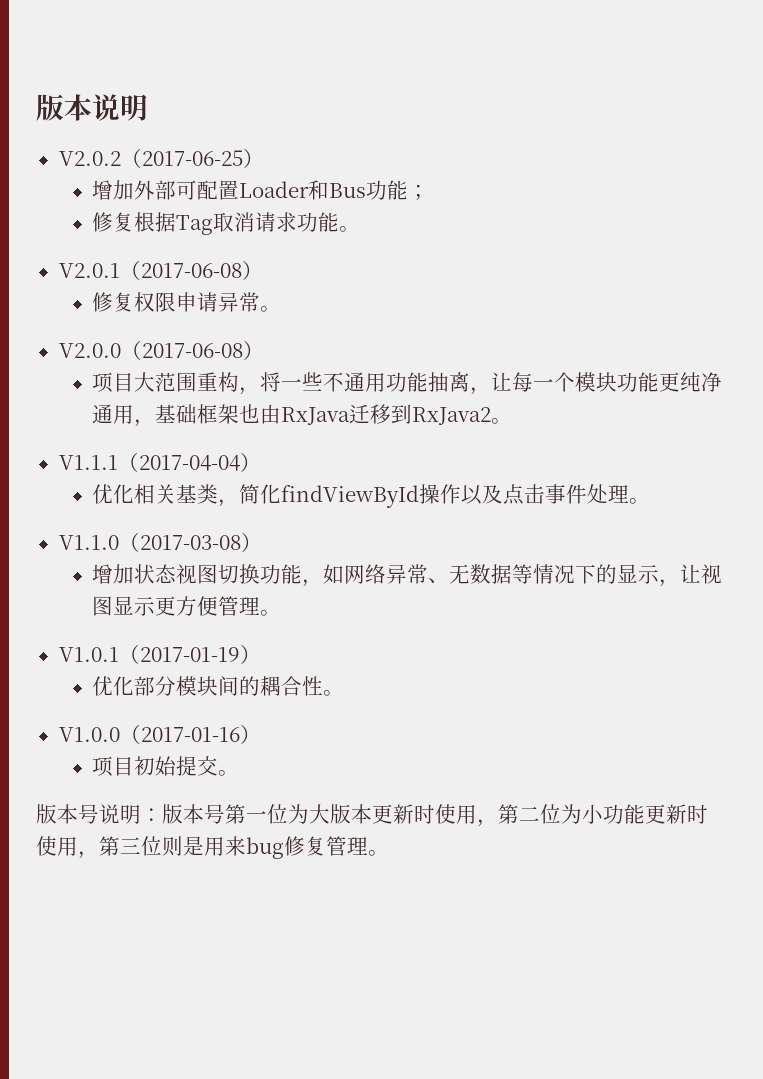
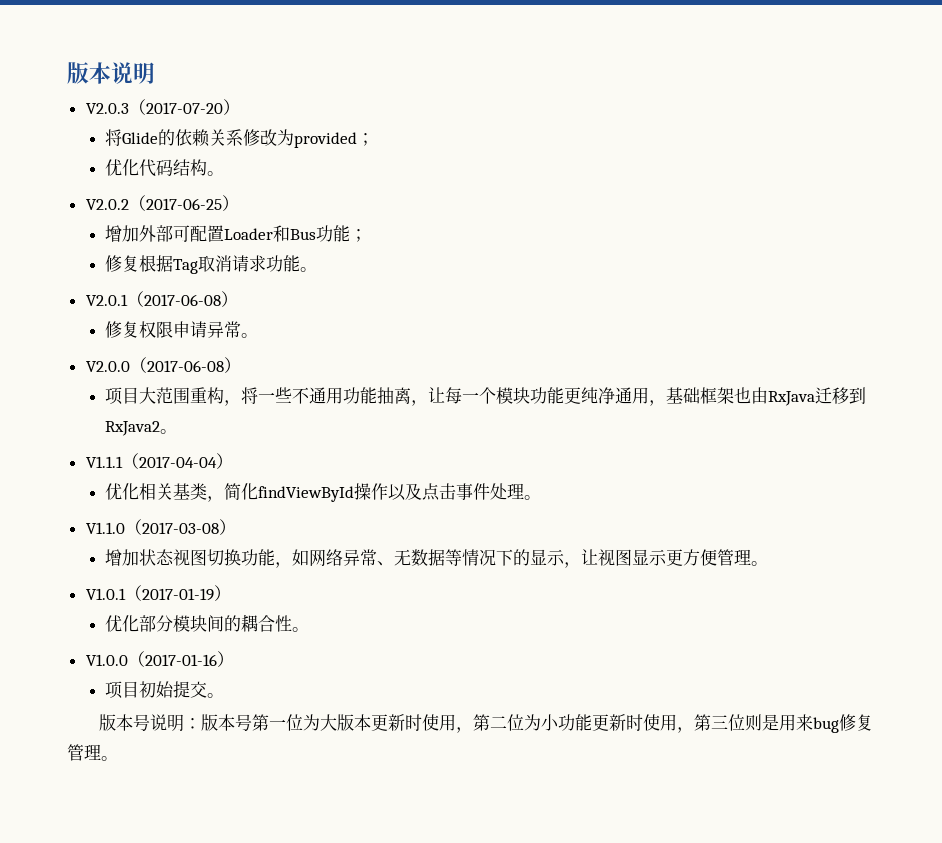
(148, 107) none -> [85,99,240,115] [105,129,375,148] [105,159,225,177] // V2.0.3（2017-07-20） // 将Glide的依赖关系修改为provided； // 优化代码结构。

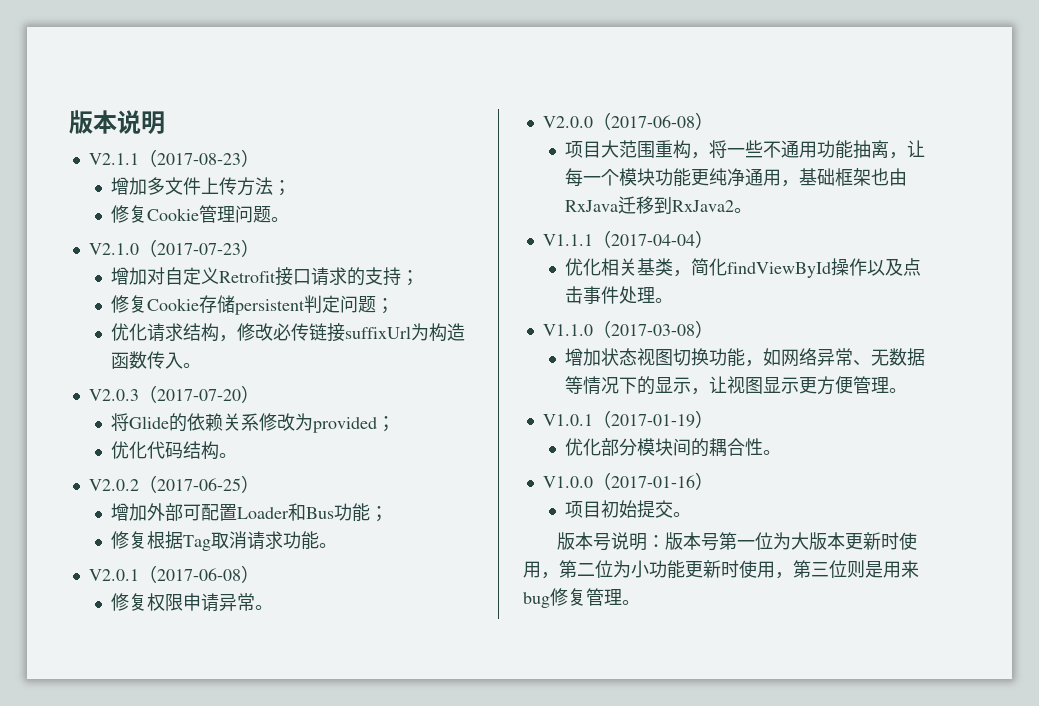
(155, 73) none -> [88,149,259,167] [110,177,291,196] [110,205,289,223] [88,239,259,257] [110,267,419,286] [110,295,394,315] [110,323,465,342] [110,351,201,369] // V2.1.1（2017-08-23） // 增加多文件上传方法； // 修复Cookie管理问题。 // V2.1.0（2017-07-23） // 增加对自定义Retrofit接口请求的支持； // 修复Cookie存储persistent判定问题； // 优化请求结构，修改必传链接suffixUrl为构造函数传入。

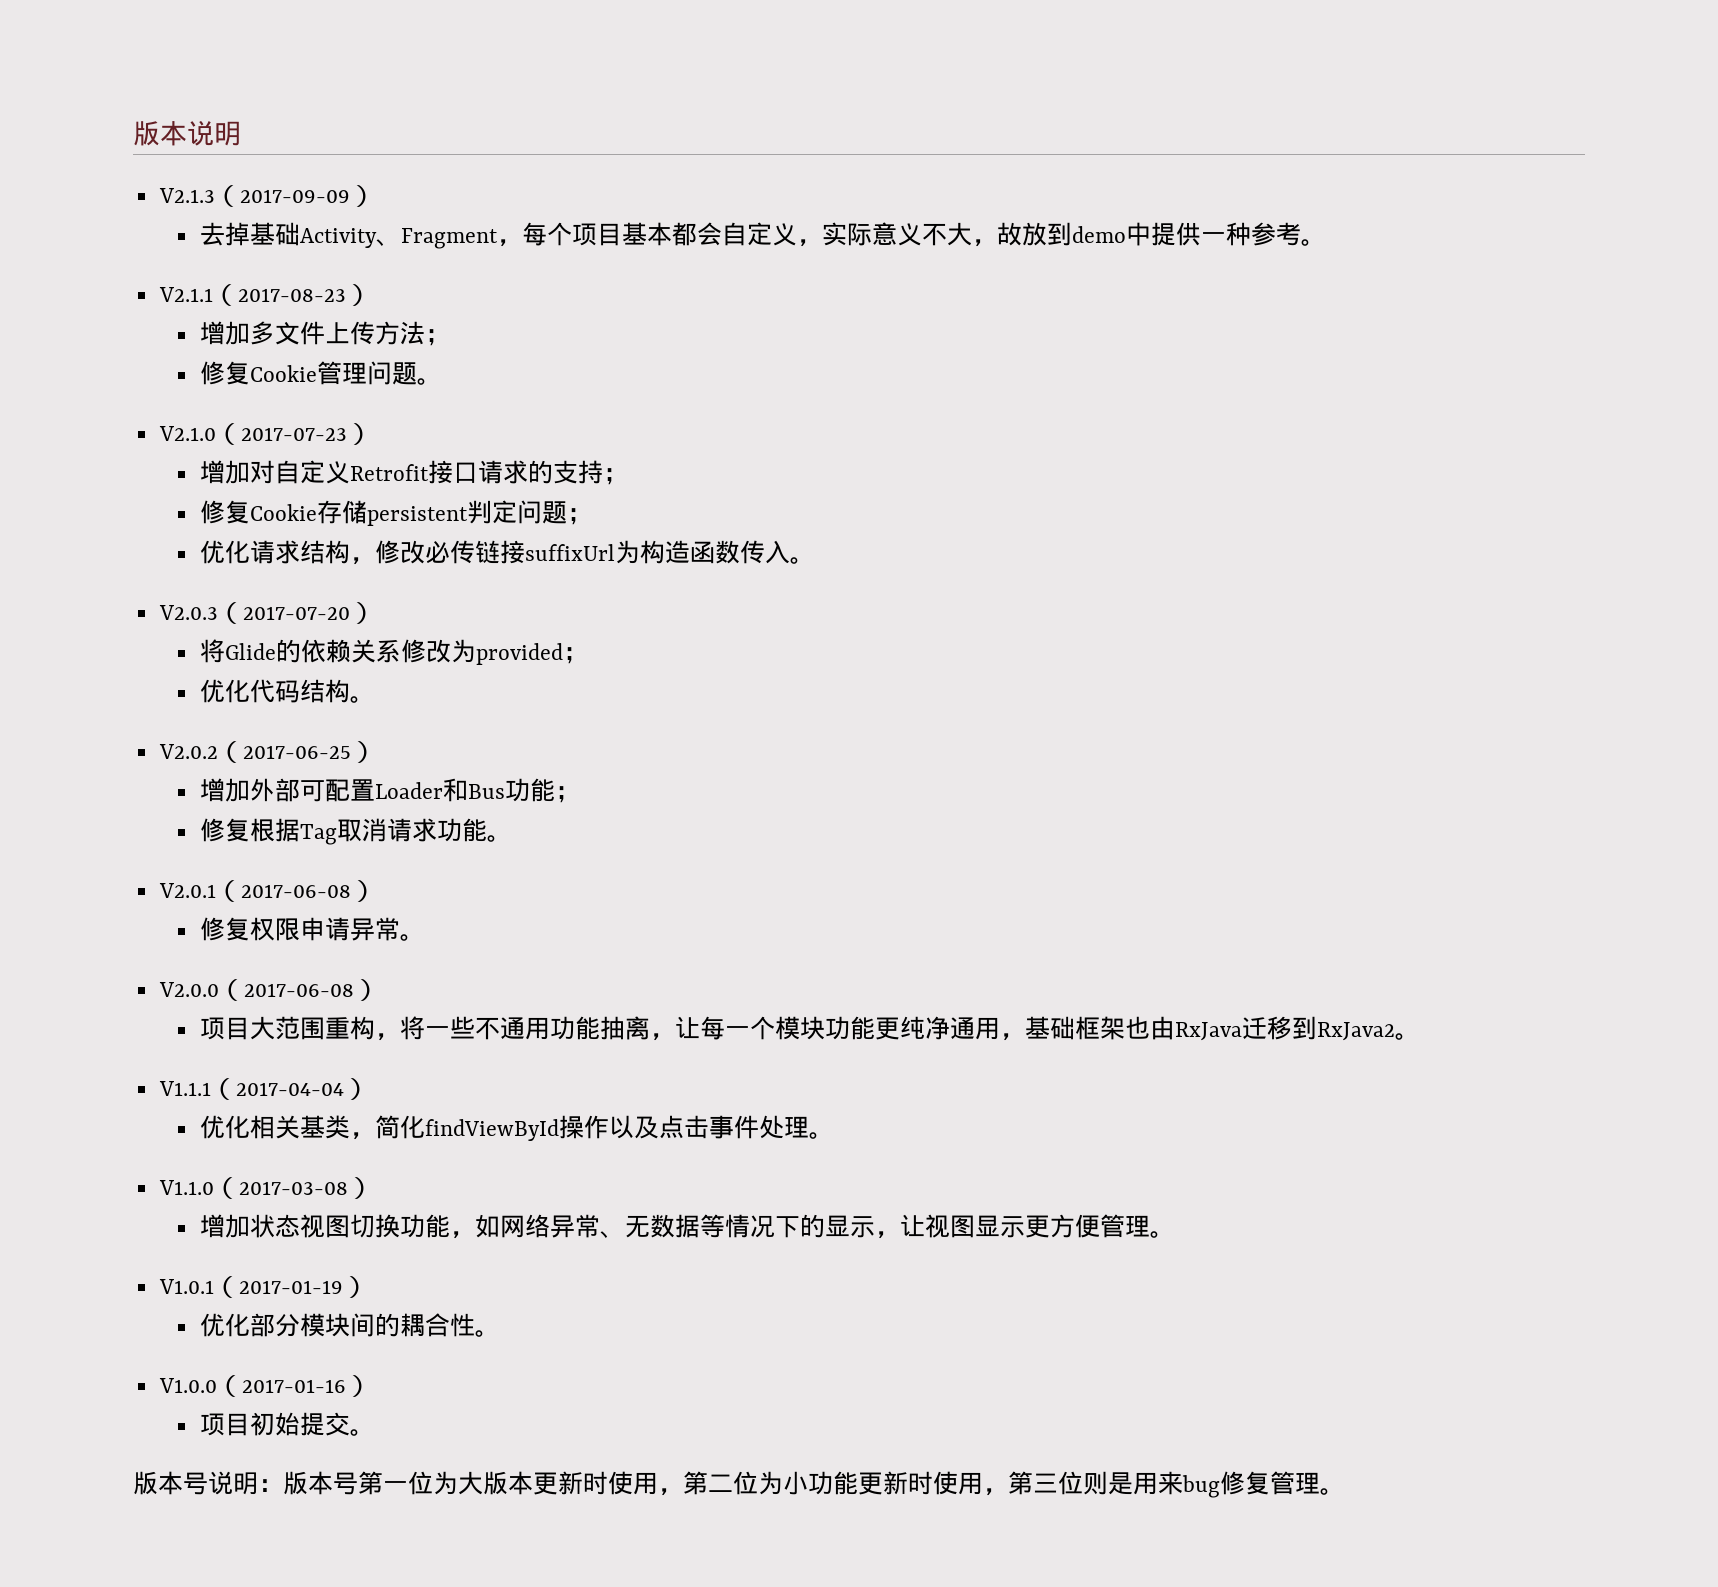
(165, 122) none -> [158,185,375,207] [199,222,1326,249] // V2.1.3（2017-09-09） // 去掉基础Activity、Fragment，每个项目基本都会自定义，实际意义不大，故放到demo中提供一种参考。

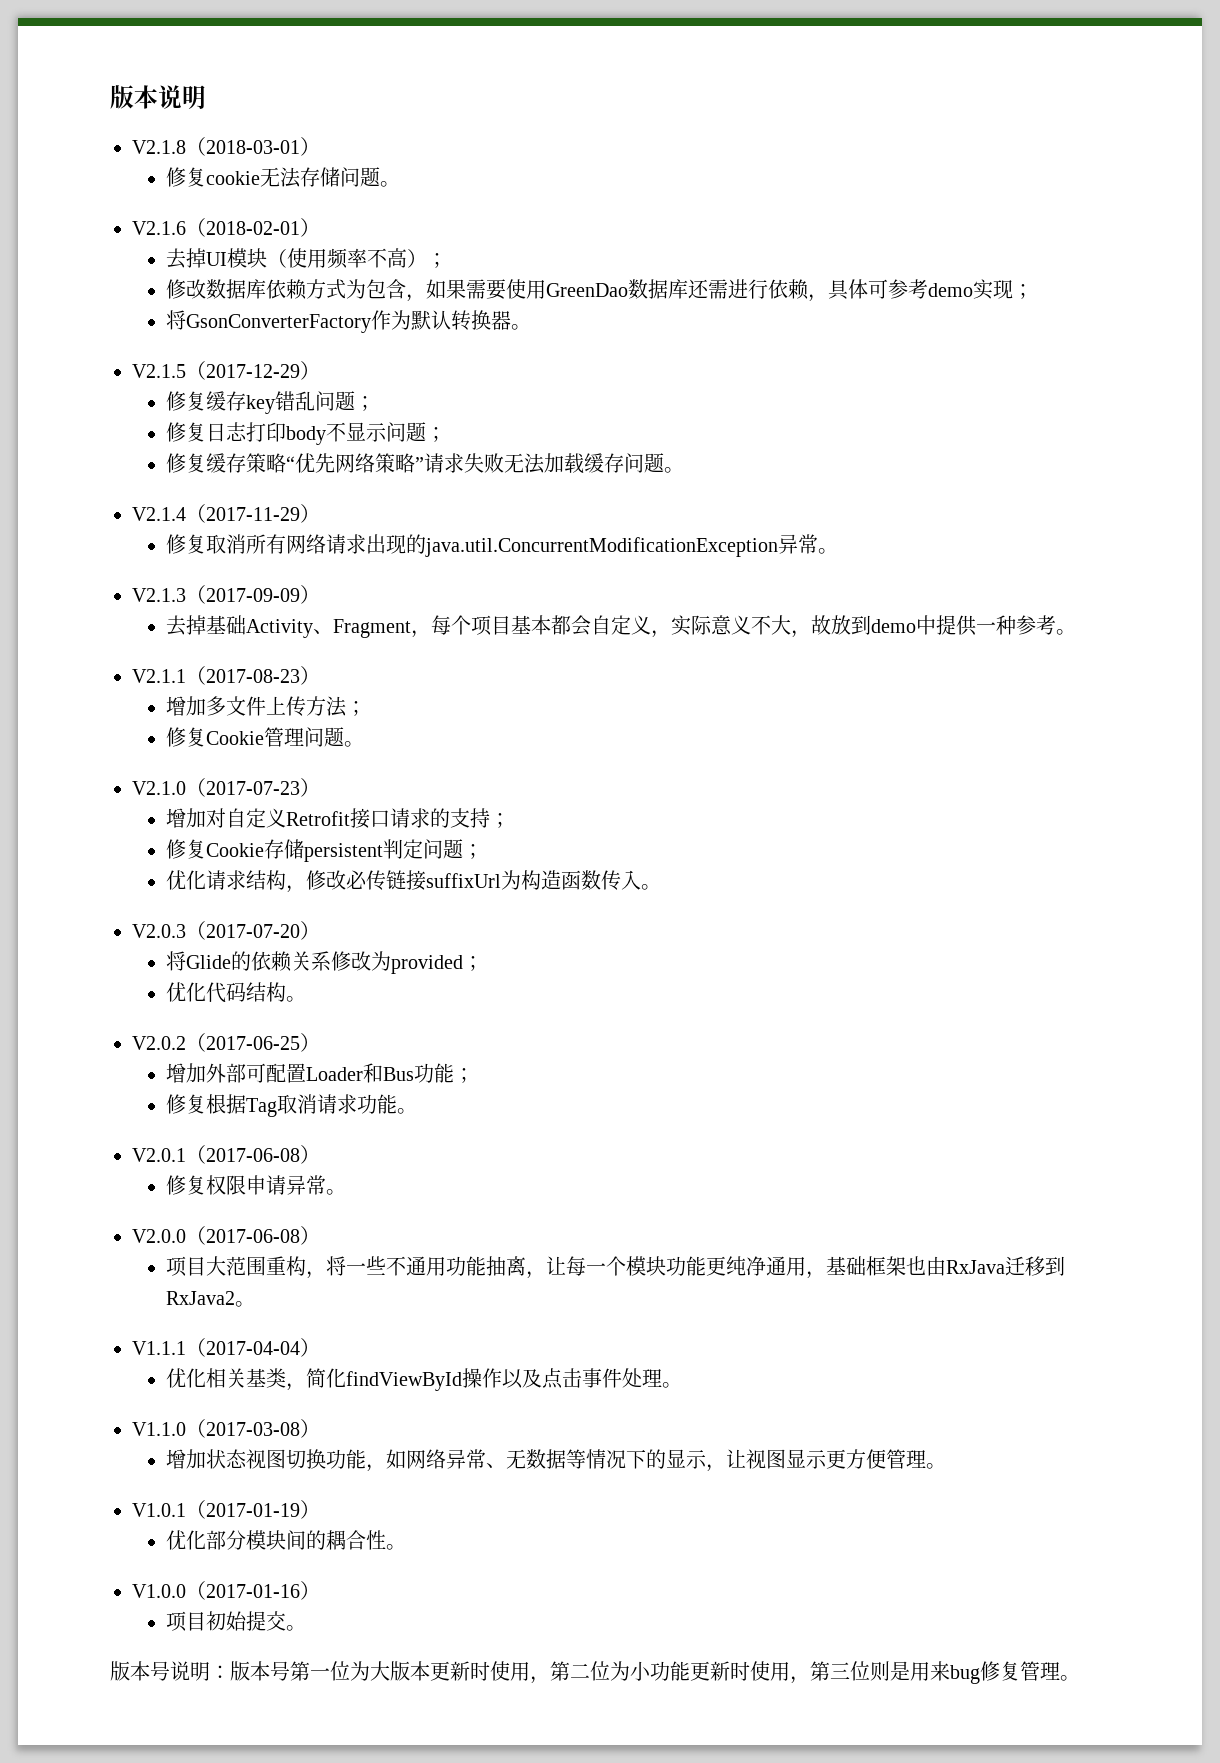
(241, 133) none -> [132,137,320,156] [165,167,400,188] [132,218,320,237] [165,248,447,269] [165,279,1033,302] [165,310,531,333] [132,361,320,380] [165,391,375,414] [165,422,446,445] [165,453,684,474] [132,504,320,523] [165,534,838,557] // V2.1.8（2018-03-01） // 修复cookie无法存储问题。 // V2.1.6（2018-02-01） // 去掉UI模块（使用频率不高）； // 修改数据库依赖方式为包含，如果需要使用GreenDao数据库还需进行依赖，具体可参考demo实现； // 将GsonConverterFactory作为默认转换器。 // V2.1.5（2017-12-29） // 修复缓存key错乱问题； // 修复日志打印body不显示问题； // 修复缓存策略“优先网络策略”请求失败无法加载缓存问题。 // V2.1.4（2017-11-29） // 修复取消所有网络请求出现的java.util.ConcurrentModificationException异常。

